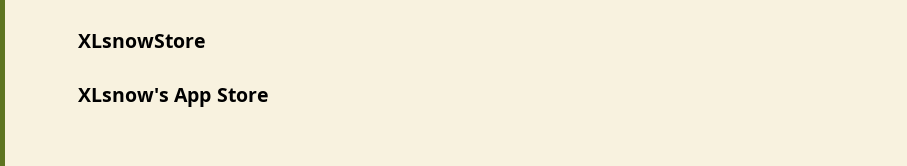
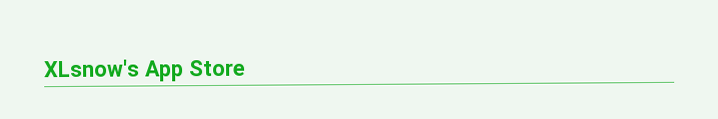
[78,34,206,48] XLsnowStore // -> (43, 68) none

